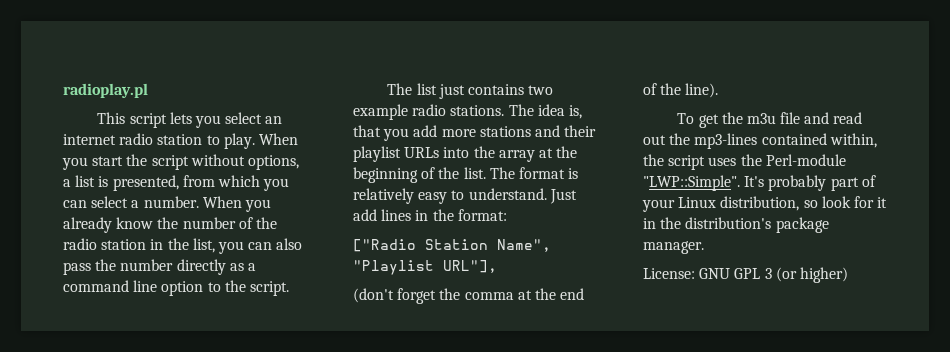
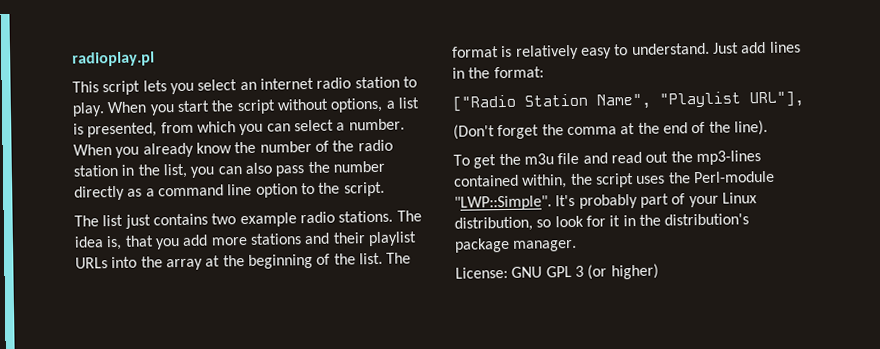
[353,288,394,303] (don't -> [453,124,495,140] (Don't

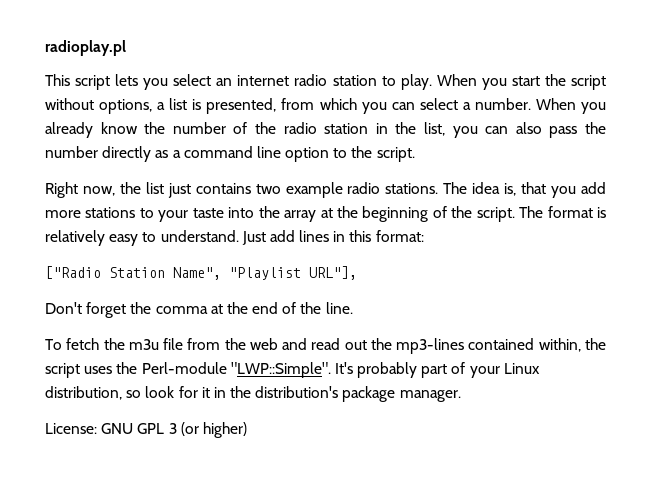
[74,215,99,227] The -> [45,182,141,198] Right now, the
[304,231,417,247] [75,257,108,269] and their playlist URLs -> [139,208,224,222] to your taste
[358,252,383,265] list. -> [476,207,515,222] script.
[468,67,491,79] the -> [349,230,372,242] this
[453,124,495,140] (Don't -> [45,302,82,314] Don't
[733,119,768,136] line). -> [325,302,353,314] line.
[473,154,497,169] get -> [66,338,100,350] fetch
(580, 158) none -> [187,338,278,350] from the web

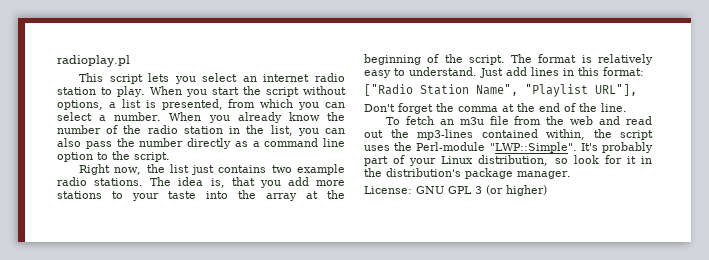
[103,338,125,350] the -> [439,119,454,125] an

